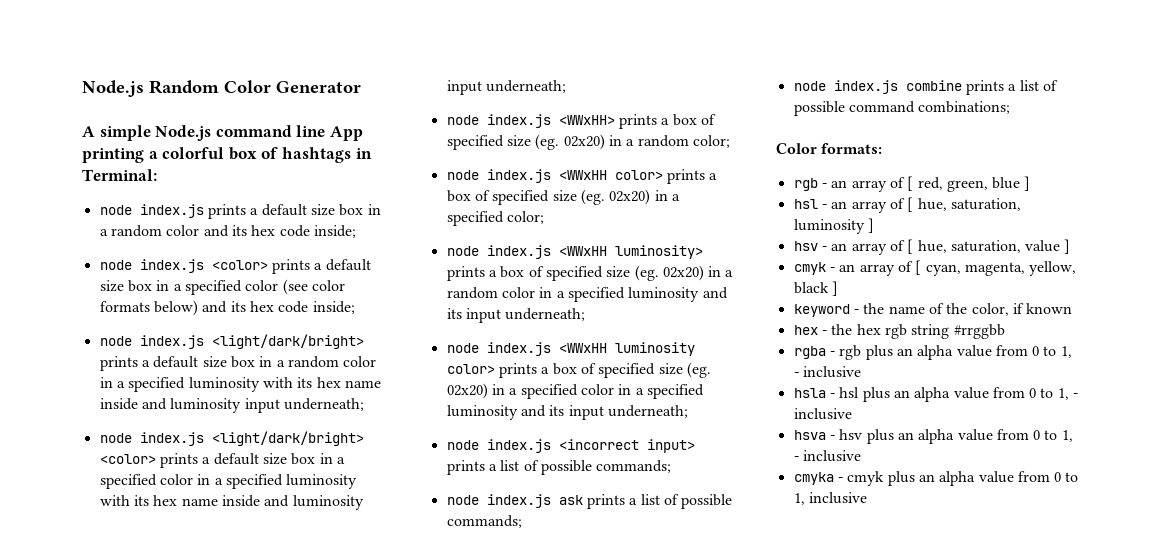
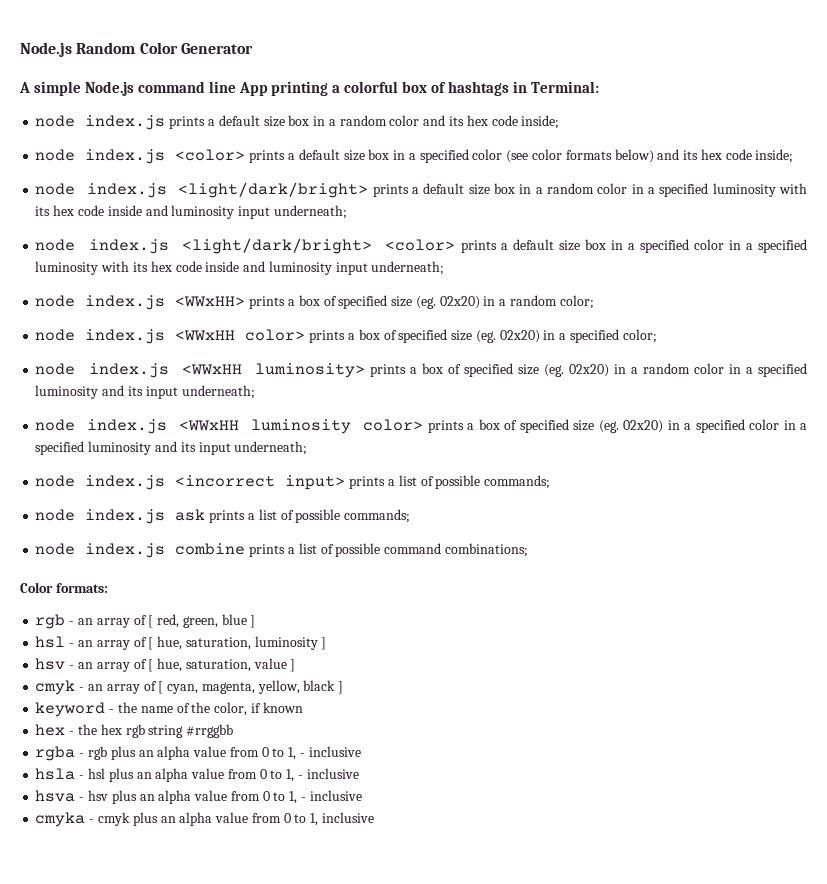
[344,380,381,388] name -> [77,205,104,216] code
[181,498,218,506] name -> [175,261,202,272] code

